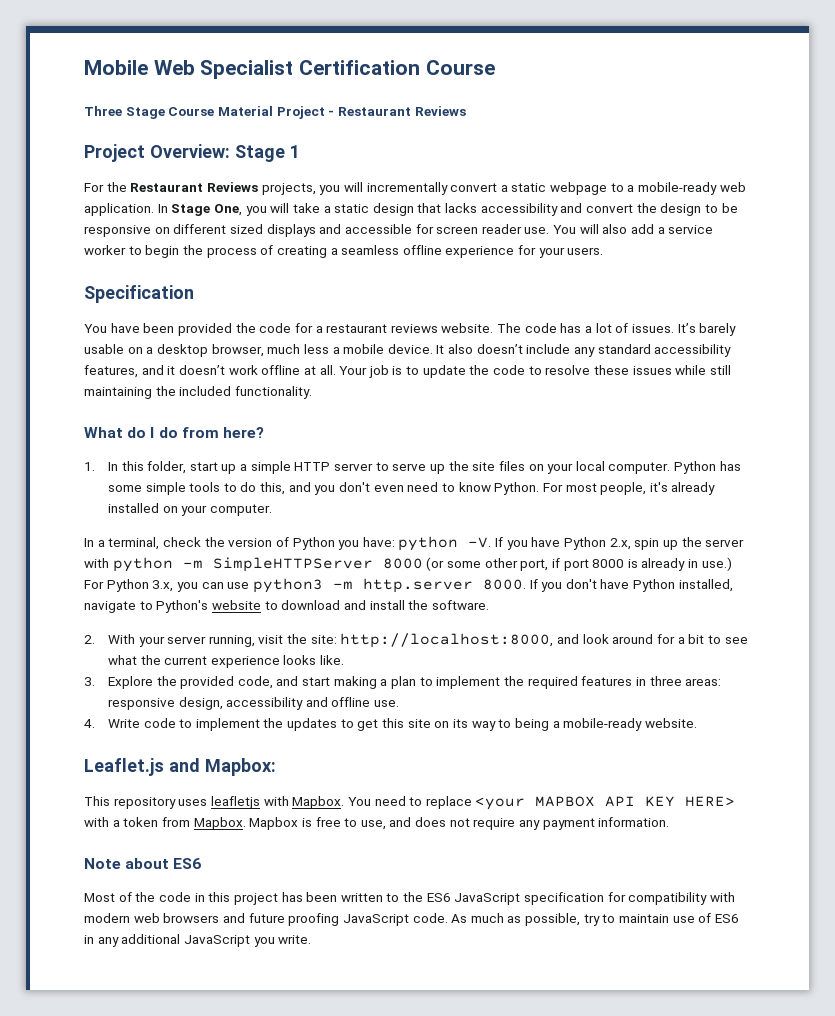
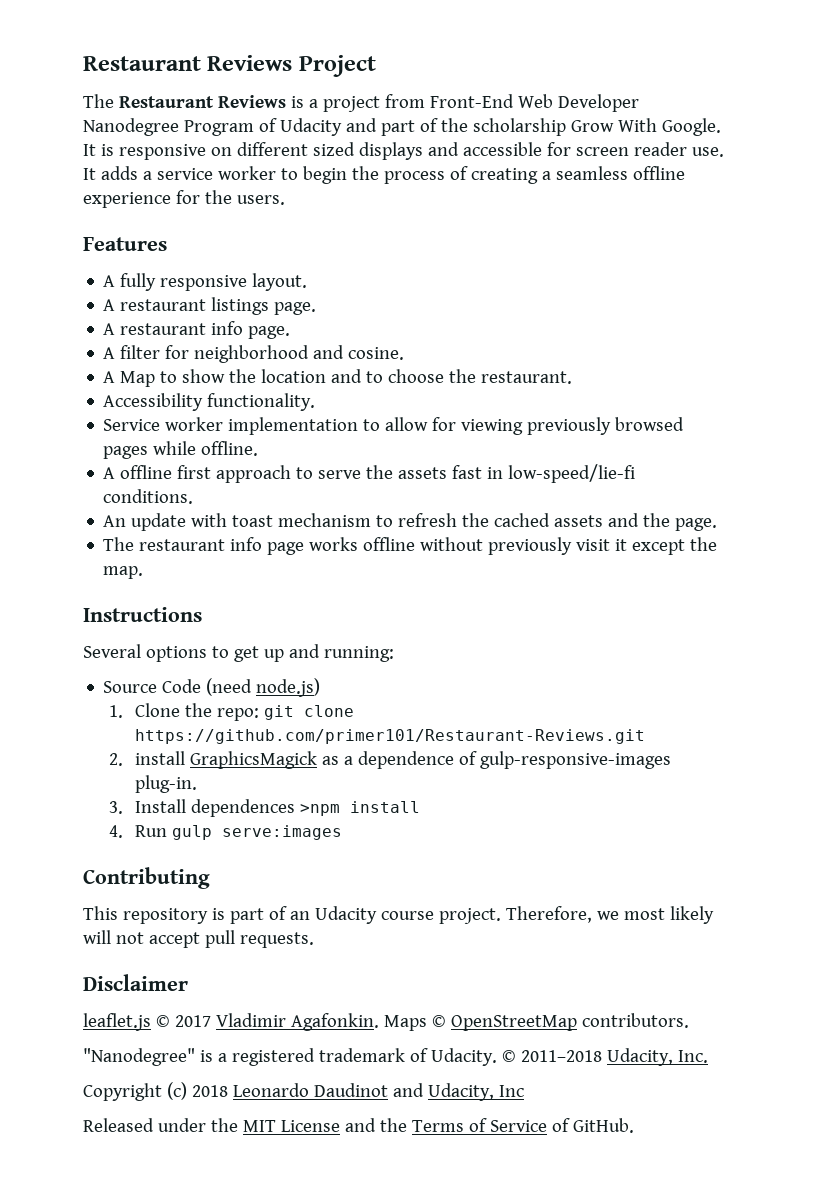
[84,60,495,79] [84,106,466,119] [84,144,300,162] [84,182,746,195] [84,203,738,216] Mobile Web Specialist Certification Course // Three Stage Course Material Project - Restaurant Reviews // Project Overview: Stage 1 // For the Restaurant Reviews projects, you will incrementally convert a static webpage to a mobile-ready web application. In Stage One, you will take a static design that lacks accessibility and convert the design to be -> [83,55,376,77] [83,94,639,112] [83,118,721,136] [83,144,114,156] Restaurant Reviews Project // The Restaurant Reviews is a project from Front-End Web Developer Nanodegree Program of Udacity and part of the scholarship Grow With Google. It is
[553,224,655,234] You will also add -> [83,166,138,180] It adds
[538,247,565,258] your -> [204,190,232,204] the
[84,285,194,303] [84,323,737,336] [84,344,732,357] [84,365,731,378] [84,386,312,399] [84,427,264,438] [84,461,741,474] [107,482,716,495] [107,503,272,516] [84,536,745,551] [84,557,732,572] [84,578,733,593] [84,600,489,613] [84,633,748,648] [107,655,345,668] [84,676,722,689] [107,697,400,710] [84,718,697,731] [84,758,276,776] [84,796,736,810] [84,817,670,830] [84,858,202,869] [84,892,735,905] [84,913,739,926] [84,934,312,947] Specification // You have been provided the code for a restaurant reviews website. The code has a lot of issues. It’s barely usable on a desktop browser, much less a mobile device. It also doesn’t include any standard accessibility features, and it doesn’t work offline at all. Your job is to update the code to resolve these issues while still maintaining the included functionality. // What do I do from here? // 1. In this folder, start up a simple HTTP server to serve up the site files on your local computer. Python has some simple tools to do this, and you don't even need to know Python. For most people, it's already installed on your computer. // In a terminal, check the version of Python you have: python -V. If you have Python 2.x, spin up the server with python -m SimpleHTTPServer 8000 (or some other port, if port 8000 is already in use.) For Python 3.x, you can use python3 -m http.server 8000. If you don't have Python installed, navigate to Python's website to download and install the software. // 2. With your server running, visit the site: http://localhost:8000, and look around for a bit to see what the current experience looks like. // 3. Explore the provided code, and start making a plan to implement the required features in three areas: responsive design, accessibility and offline use. // 4. Write code to implement the updates to get this site on its way to being a mobile-ready website. // Leaflet.js and Mapbox: // This repository uses leafletjs with Mapbox. You need to replace <your MAPBOX API KEY HERE> with a token from Mapbox. Mapbox is free to use, and does not require any payment information. // Note about ES6 // Most of the code in this project has been written to the ES6 JavaScript specification for compatibility with modern web browsers and future proofing JavaScript code. As much as possible, try to maintain use of ES6 in any additional JavaScript you write. -> [83,237,167,251] [103,273,308,291] [103,297,317,315] [103,321,291,339] [103,345,405,363] [103,369,573,387] [103,393,316,411] [103,417,685,435] [103,441,259,459] [103,464,636,483] [103,489,194,504] [103,513,718,531] [103,537,718,555] [103,566,144,579] [83,607,202,622] [83,644,394,662] [103,678,321,697] [108,703,354,721] [134,729,645,744] [108,751,671,769] [134,775,197,793] [108,799,420,817] [108,825,342,840] [83,867,210,889] [83,906,714,924] [83,930,314,948] [83,974,188,991] [83,1013,689,1031] [83,1048,708,1066] [83,1082,524,1101] [83,1118,634,1133] Features // A fully responsive layout. // A restaurant listings page. // A restaurant info page. // A filter for neighborhood and cosine. // A Map to show the location and to choose the restaurant. // Accessibility functionality. // Service worker implementation to allow for viewing previously browsed pages while offline. // A offline first approach to serve the assets fast in low-speed/lie-fi conditions. // An update with toast mechanism to refresh the cached assets and the page. // The restaurant info page works offline without previously visit it except the map. // Instructions // Several options to get up and running: // Source Code (need node.js) // 1. Clone the repo: git clone https://github.com/primer101/Restaurant-Reviews.git // 2. install GraphicsMagick as a dependence of gulp-responsive-images plug-in. // 3. Install dependences >npm install // 4. Run gulp serve:images // Contributing // This repository is part of an Udacity course project. Therefore, we most likely will not accept pull requests. // Disclaimer // leaflet.js © 2017 Vladimir Agafonkin. Maps © OpenStreetMap contributors. // "Nanodegree" is a registered trademark of Udacity. © 2011–2018 Udacity, Inc. // Copyright (c) 2018 Leonardo Daudinot and Udacity, Inc // Released under the MIT License and the Terms of Service of GitHub.

